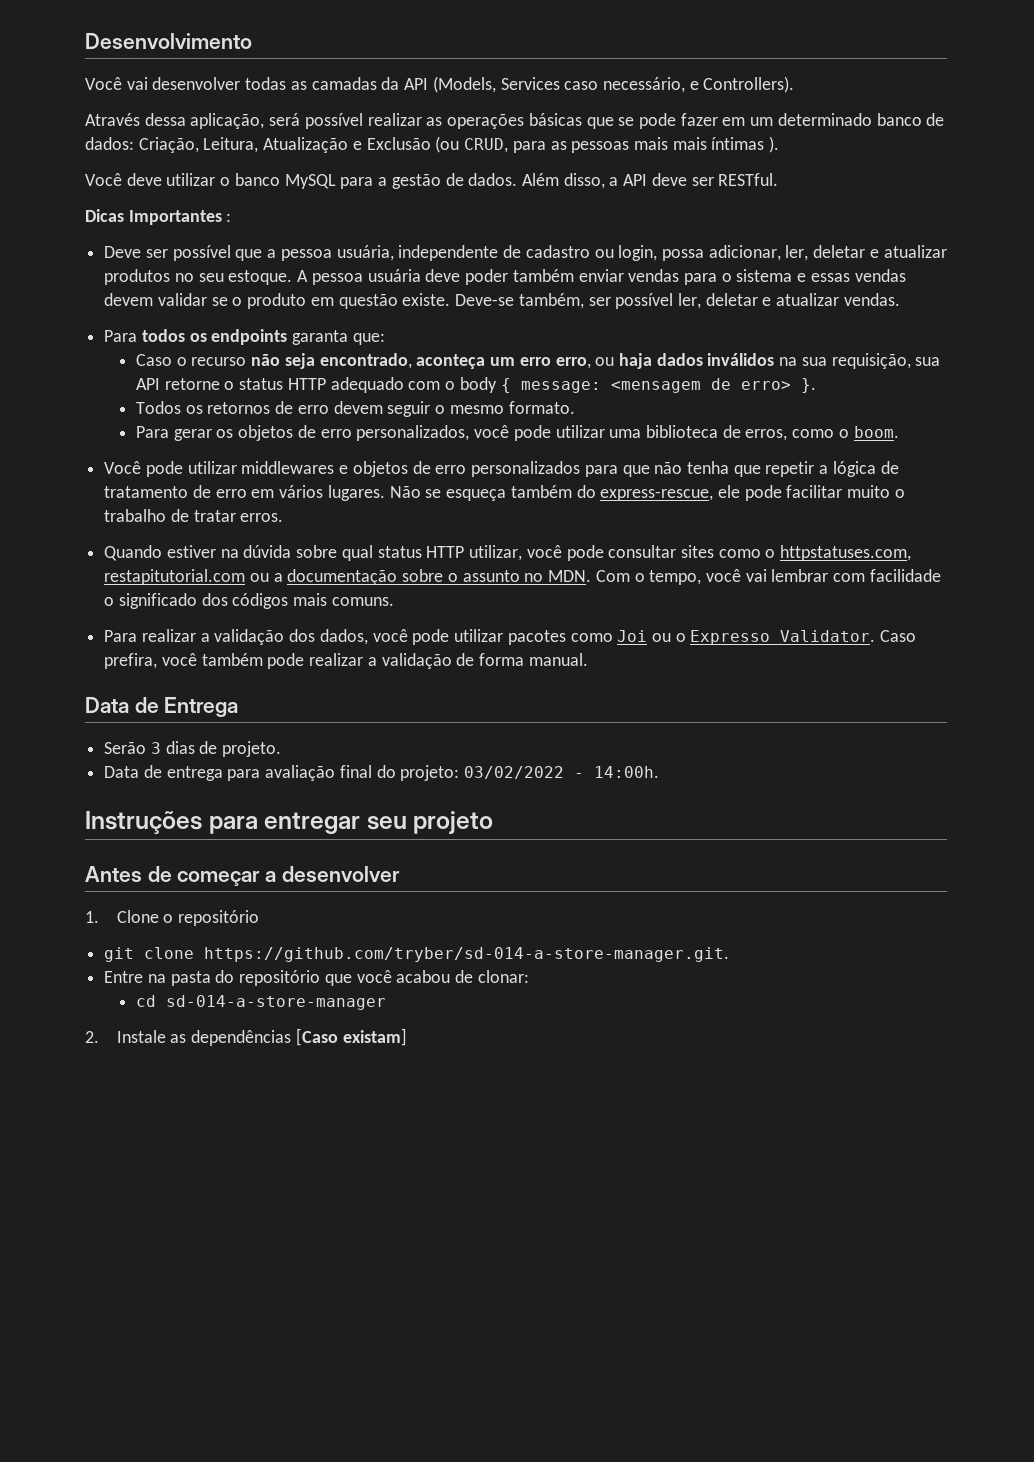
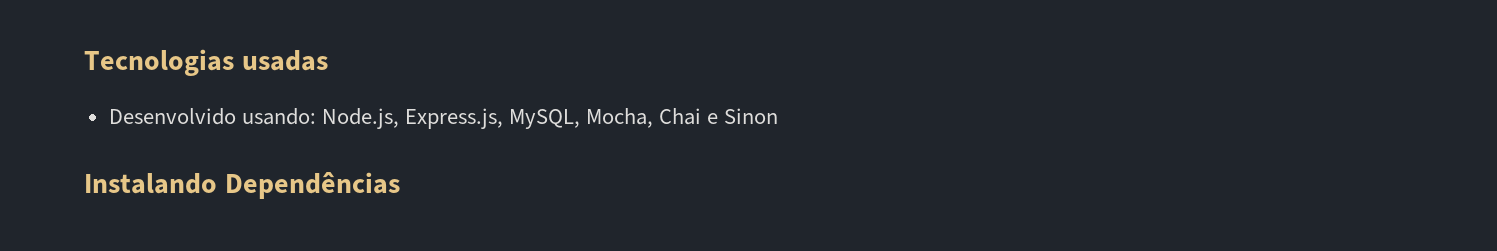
[85,33,252,49] [85,76,795,93] [85,113,945,129] [85,136,780,153] [85,173,779,189] [85,209,232,225] [104,245,947,261] [104,269,906,285] [104,293,900,309] [104,329,385,345] [136,353,941,369] [136,377,816,393] [136,401,575,417] [136,425,899,441] [104,461,899,477] [104,485,905,501] [104,509,284,522] [104,545,912,561] [104,569,941,585] [104,593,394,609] [104,629,917,645] [104,653,588,669] [85,697,239,717] [104,741,282,757] [104,765,660,781] [85,811,494,834] [85,866,400,886] [85,910,260,926] [104,947,730,962] [104,970,529,986] [136,995,387,1010] [85,1028,407,1046] Desenvolvimento // Você vai desenvolver todas as camadas da API (Models, Services caso necessário, e Controllers). // Através dessa aplicação, será possível realizar as operações básicas que se pode fazer em um determinado banco de dados: Criação, Leitura, Atualização e Exclusão (ou CRUD, para as pessoas mais mais íntimas ). // Você deve utilizar o banco MySQL para a gestão de dados. Além disso, a API deve ser RESTful. // Dicas Importantes : // Deve ser possível que a pessoa usuária, independente de cadastro ou login, possa adicionar, ler, deletar e atualizar produtos no seu estoque. A pessoa usuária deve poder também enviar vendas para o sistema e essas vendas devem validar se o produto em questão existe. Deve-se também, ser possível ler, deletar e atualizar vendas. // Para todos os endpoints garanta que: // Caso o recurso não seja encontrado, aconteça um erro erro, ou haja dados inválidos na sua requisição, sua API retorne o status HTTP adequado com o body { message: <mensagem de erro> }. // Todos os retornos de erro devem seguir o mesmo formato. // Para gerar os objetos de erro personalizados, você pode utilizar uma biblioteca de erros, como o boom. // Você pode utilizar middlewares e objetos de erro personalizados para que não tenha que repetir a lógica de tratamento de erro em vários lugares. Não se esqueça também do express-rescue, ele pode facilitar muito o trabalho de tratar erros. // Quando estiver na dúvida sobre qual status HTTP utilizar, você pode consultar sites como o httpstatuses.com, restapitutorial.com ou a documentação sobre o assunto no MDN. Com o tempo, você vai lembrar com facilidade o significado dos códigos mais comuns. // Para realizar a validação dos dados, você pode utilizar pacotes como Joi ou o Expresso Validator. Caso prefira, você também pode realizar a validação de forma manual. // Data de Entrega // Serão 3 dias de projeto. // Data de entrega para avaliação final do projeto: 03/02/2022 - 14:00h. // Instruções para entregar seu projeto // Antes de começar a desenvolver // 1. Clone o repositório // git clone https://github.com/tryber/sd-014-a-store-manager.git. // Entre na pasta do repositório que você acabou de clonar: // cd sd-014-a-store-manager // 2. Instale as dependências [Caso existam] -> [84,49,328,76] [108,108,779,129] [84,172,400,199] Tecnologias usadas // Desenvolvido usando: Node.js, Express.js, MySQL, Mocha, Chai e Sinon // Instalando Dependências

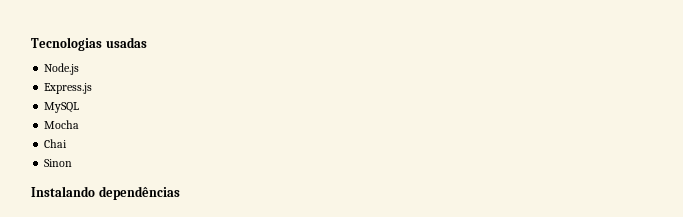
[108,108,654,129] Desenvolvido usando: Node.js, Express.js, MySQL, Mocha, -> [44,63,80,75] [44,83,93,94] [44,102,80,113] [44,120,80,129] Node.js // Express.js // MySQL // Mocha //
[707,113,719,124] e -> (68, 143) //
[224,172,400,199] Dependências -> [98,186,180,200] dependências

